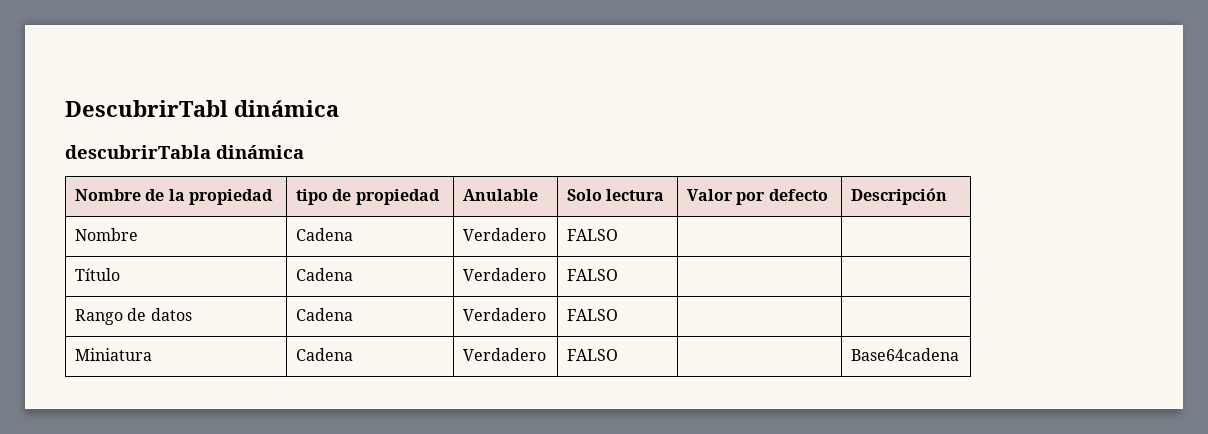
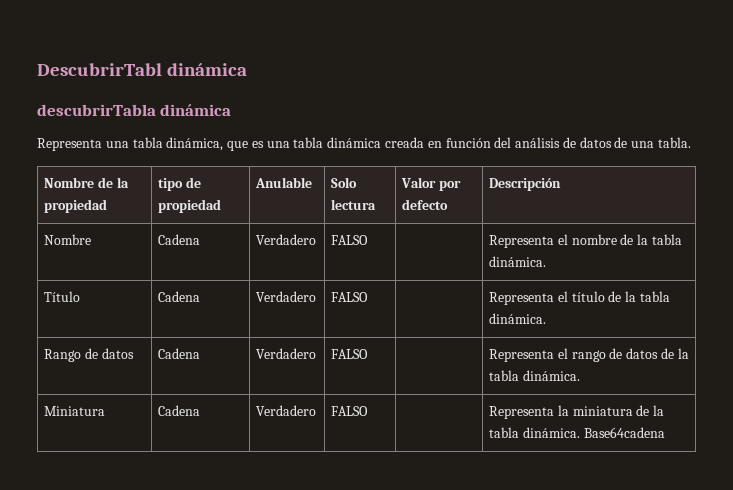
(304, 152) none -> [37,137,692,151] // Representa una tabla dinámica, que es una tabla dinámica creada en función del análisis de datos de una tabla.
[75,268,121,281] [296,268,354,281] [463,268,547,281] [567,269,619,281] // Título | Cadena | Verdadero | FALSO | | -> [489,234,683,248] [489,256,547,267] [44,291,81,302] [158,291,201,302] [256,291,317,302] [331,292,369,302] [489,291,671,305] [489,313,547,324] Representa el nombre de la tabla dinámica. // Título | Cadena | Verdadero | FALSO | | Representa el título de la tabla dinámica.
[75,348,153,361] [296,348,354,361] [463,348,547,361] [567,349,619,361] // Miniatura | Cadena | Verdadero | FALSO | | -> [489,348,689,362] [489,370,580,381] [44,406,106,416] [158,405,201,416] [256,405,317,416] [331,406,369,416] [489,405,665,419] [489,427,580,438] Representa el rango de datos de la tabla dinámica. // Miniatura | Cadena | Verdadero | FALSO | | Representa la miniatura de la tabla dinámica.

